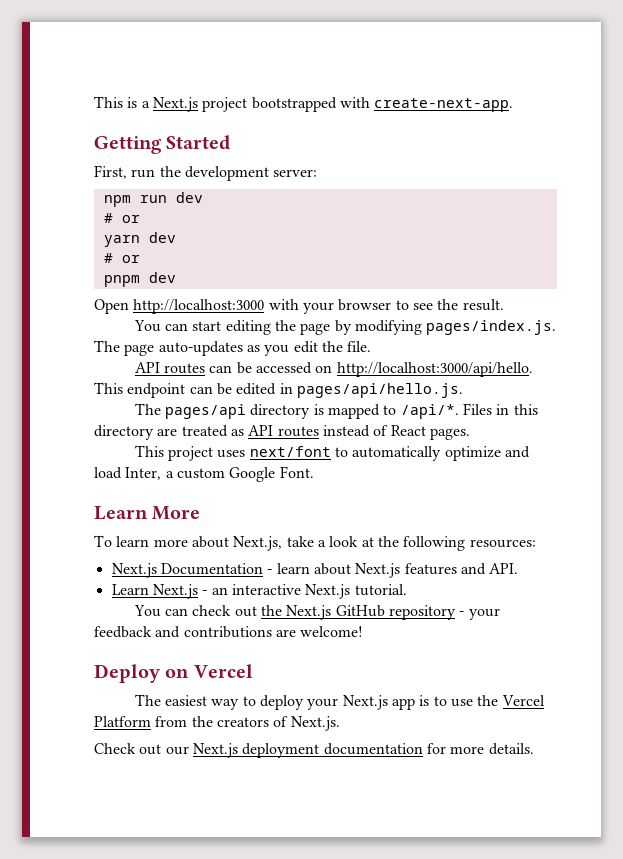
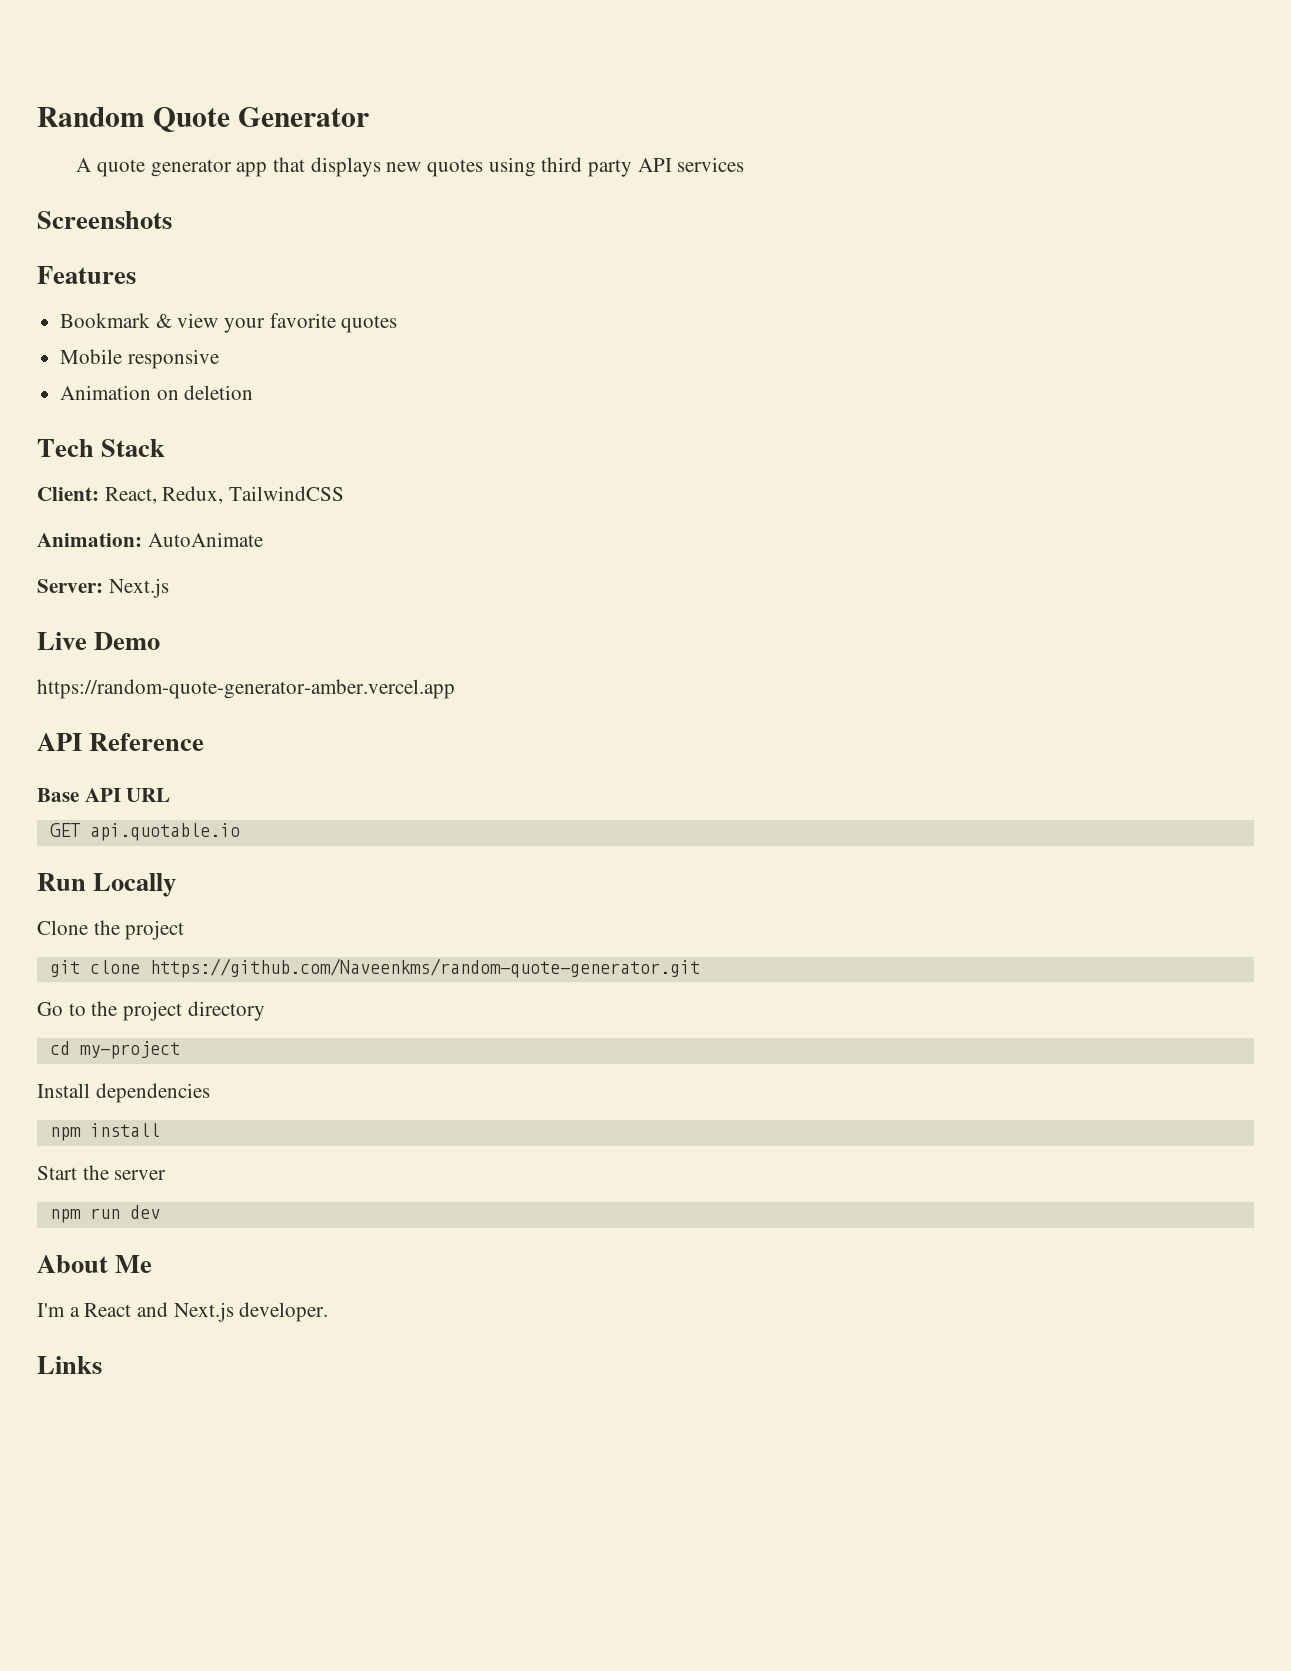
[94,96,514,112] [94,135,231,154] [94,165,318,181] [103,192,203,207] [103,213,140,223] [103,232,176,247] [103,253,140,263] [103,272,176,287] [94,299,504,314] [133,320,557,335] [94,340,372,356] [134,362,533,377] [94,382,463,398] [134,403,538,419] [94,425,470,440] [134,445,530,461] [94,466,314,482] [94,506,201,520] [94,535,536,551] [111,563,519,578] [111,584,407,599] [133,605,500,620] [94,626,364,638] [94,664,253,683] [134,694,545,710] [94,716,340,731] [94,743,534,758] This is a Next.js project bootstrapped with create-next-app. // Getting Started // First, run the development server: // npm run dev // # or // yarn dev // # or // pnpm dev // Open http://localhost:3000 with your browser to see the result. // You can start editing the page by modifying pages/index.js. The page auto-updates as you edit the file. // API routes can be accessed on http://localhost:3000/api/hello. This endpoint can be edited in pages/api/hello.js. // The pages/api directory is mapped to /api/*. Files in this directory are treated as API routes instead of React pages. // This project uses next/font to automatically optimize and load Inter, a custom Google Font. // Learn More // To learn more about Next.js, take a look at the following resources: // Next.js Documentation - learn about Next.js features and API. // Learn Next.js - an interactive Next.js tutorial. // You can check out the Next.js GitHub repository - your feedback and contributions are welcome! // Deploy on Vercel // The easiest way to deploy your Next.js app is to use the Vercel Platform from the creators of Next.js. // Check out our Next.js deployment documentation for more details. -> [37,107,369,132] [76,157,745,177] [37,211,172,229] [37,266,136,284] [60,313,398,333] [60,349,219,369] [60,385,254,400] [37,439,166,457] [37,486,345,504] [37,532,263,547] [37,578,169,598] [37,632,161,650] [37,679,455,699] [37,733,205,751] [37,788,171,802] [49,823,240,841] [37,873,177,897] [37,920,185,940] [49,958,700,978] [37,1001,265,1021] [49,1041,180,1059] [37,1083,210,1103] [49,1123,160,1141] [37,1165,167,1180] [49,1205,160,1223] [37,1255,153,1273] [37,1302,329,1322] [37,1356,102,1374] Random Quote Generator // A quote generator app that displays new quotes using third party API services // Screenshots // Features // Bookmark & view your favorite quotes // Mobile responsive // Animation on deletion // Tech Stack // Client: React, Redux, TailwindCSS // Animation: AutoAnimate // Server: Next.js // Live Demo // https://random-quote-generator-amber.vercel.app // API Reference // Base API URL // GET api.quotable.io // Run Locally // Clone the project // git clone https://github.com/Naveenkms/random-quote-generator.git // Go to the project directory // cd my-project // Install dependencies // npm install // Start the server // npm run dev // About Me // I'm a React and Next.js developer. // Links

